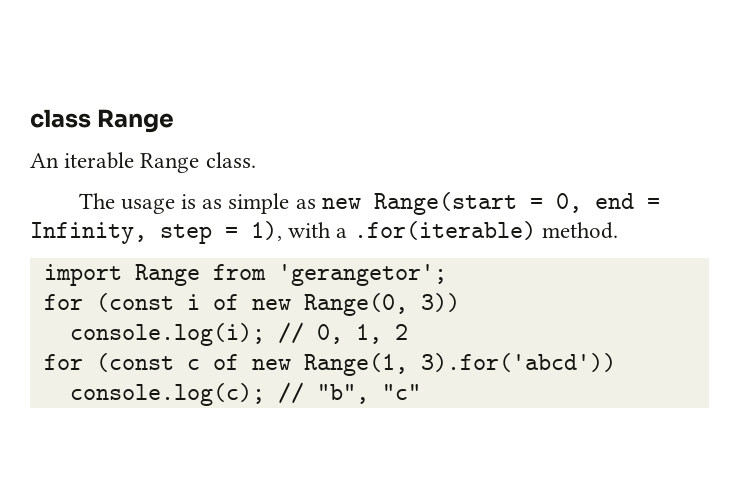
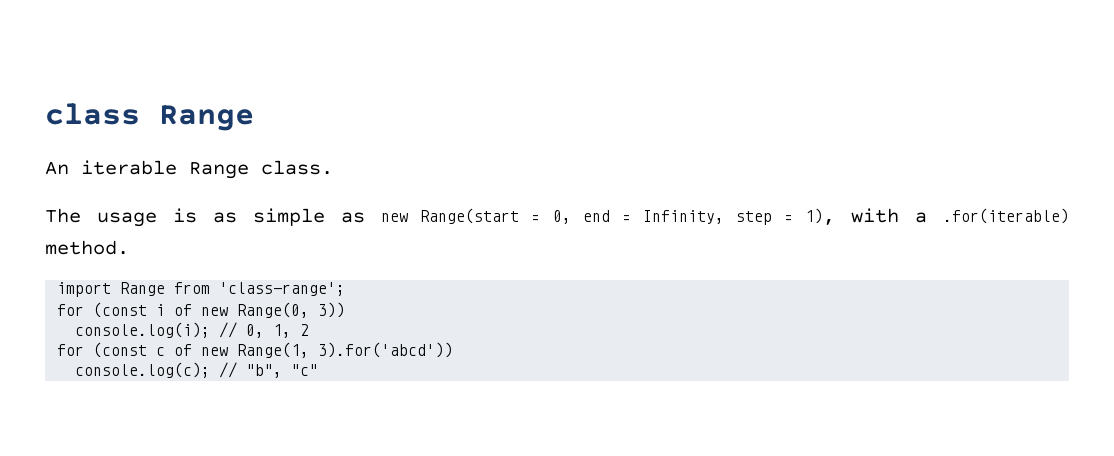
[277,264,447,286] 'gerangetor'; -> [219,282,346,296] 'class-range';

